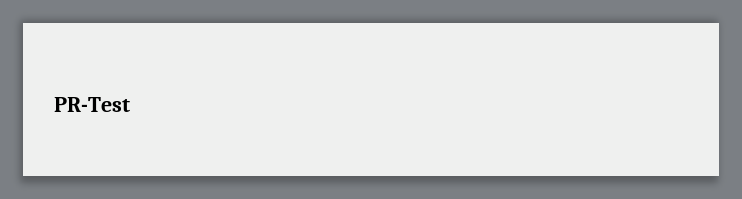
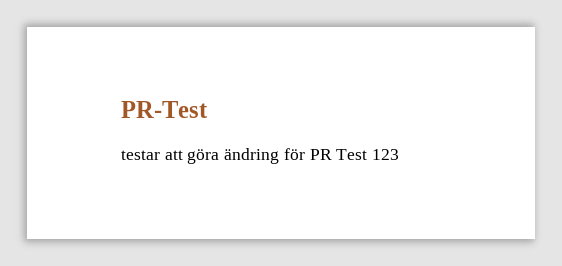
(130, 104) none -> [121,148,400,164] // testar att göra ändring för PR Test 123

